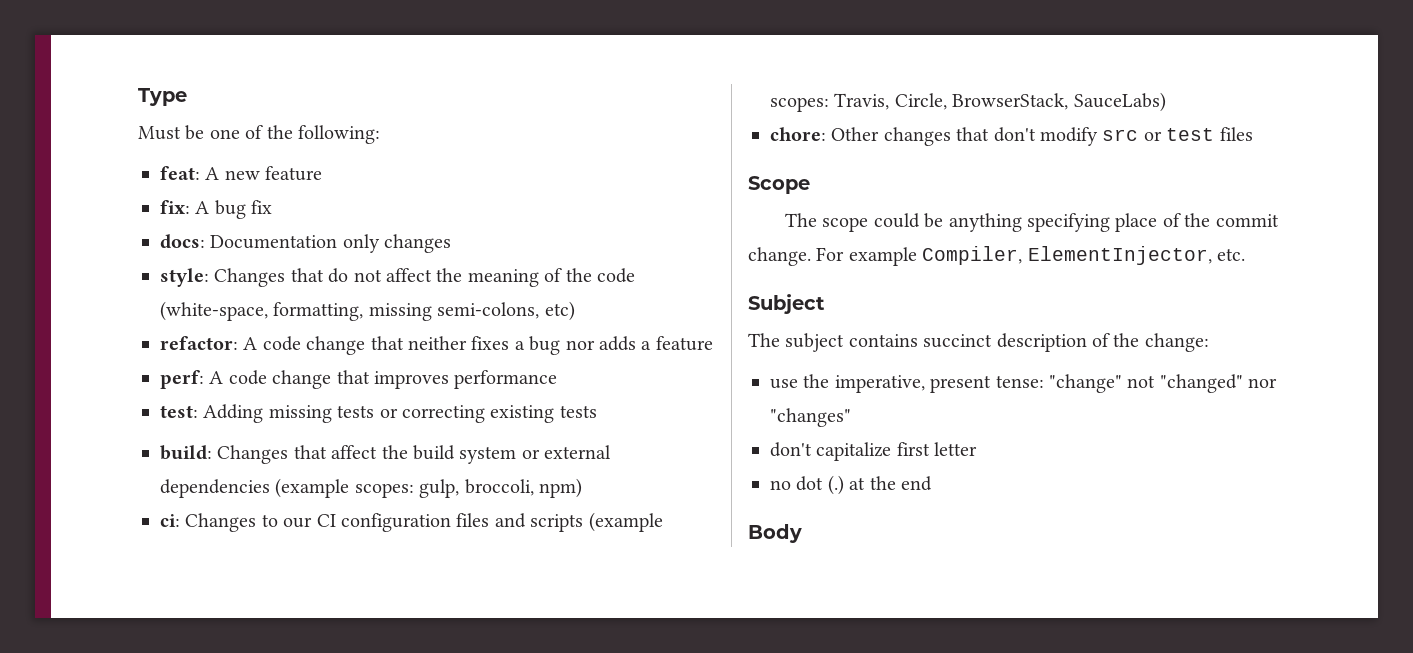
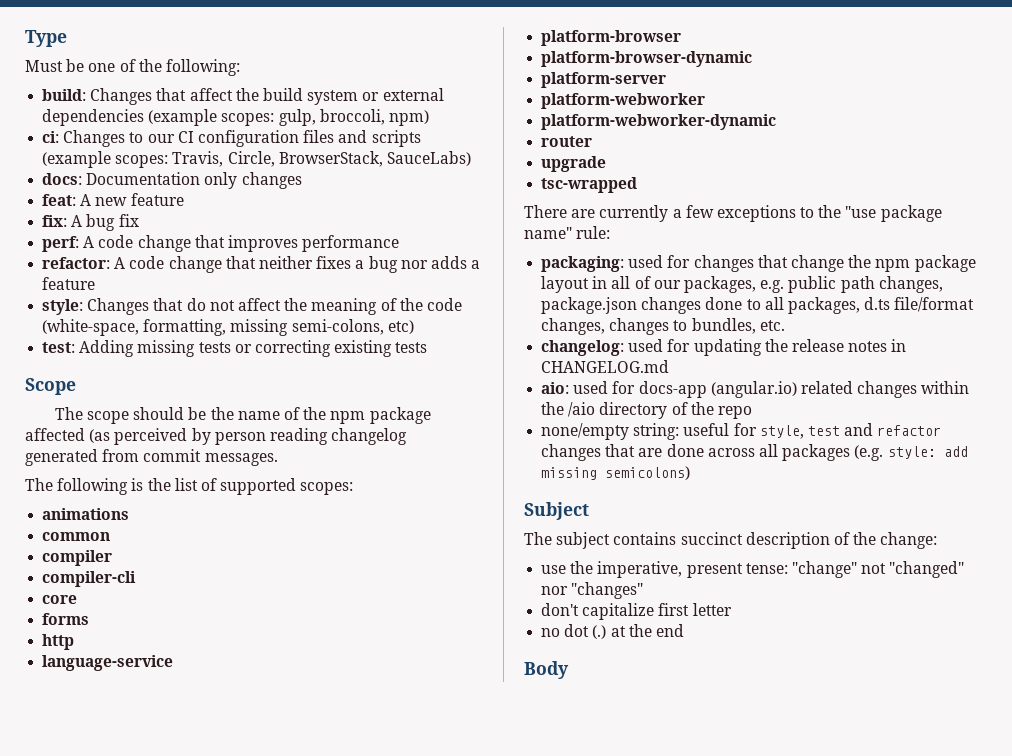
[160,166,323,181] [160,200,273,219] [160,234,452,253] [160,268,635,287] [160,301,575,321] [160,336,713,355] [160,370,558,389] [160,404,597,423] // feat: A new feature // fix: A bug fix // docs: Documentation only changes // style: Changes that do not affect the meaning of the code (white-space, formatting, missing semi-colons, etc) // refactor: A code change that neither fixes a bug nor adds a feature // perf: A code change that improves performance // test: Adding missing tests or correcting existing tests -> (240, 67) none
[770,127,1253,146] [748,176,810,194] [784,213,1279,232] [748,246,1245,266] chore: Other changes that don't modify src or test files // Scope // The scope could be anything specifying place of the commit change. For example Compiler, ElementInjector, etc. -> [42,172,302,189] [42,193,184,206] [42,214,139,231] [42,235,400,252] [42,256,481,273] [42,277,96,290] [42,298,462,315] [42,319,414,336] [42,340,428,357] [25,378,76,395] [54,407,431,424] [25,428,408,445] [25,449,278,466] [25,478,354,495] [42,508,130,520] [42,532,111,541] [42,550,113,566] [42,571,137,587] [42,595,78,604] [42,613,90,625] [42,634,75,650] [42,655,174,671] [541,30,682,46] [541,51,753,67] [541,72,667,88] [541,93,706,109] [541,114,777,130] [541,136,593,147] [541,156,607,172] [541,177,638,193] [524,205,942,222] [524,226,611,239] [541,255,976,272] [541,276,943,293] [541,297,975,314] [541,318,785,335] [541,339,907,356] [541,360,670,373] [541,381,970,398] [541,402,752,419] [541,423,942,440] [541,444,968,461] [541,466,691,480] docs: Documentation only changes // feat: A new feature // fix: A bug fix // perf: A code change that improves performance // refactor: A code change that neither fixes a bug nor adds a feature // style: Changes that do not affect the meaning of the code (white-space, formatting, missing semi-colons, etc) // test: Adding missing tests or correcting existing tests // Scope // The scope should be the name of the npm package affected (as perceived by person reading changelog generated from commit messages. // The following is the list of supported scopes: // animations // common // compiler // compiler-cli // core // forms // http // language-service // platform-browser // platform-browser-dynamic // platform-server // platform-webworker // platform-webworker-dynamic // router // upgrade // tsc-wrapped // There are currently a few exceptions to the "use package name" rule: // packaging: used for changes that change the npm package layout in all of our packages, e.g. public path changes, package.json changes done to all packages, d.ts file/format changes, changes to bundles, etc. // changelog: used for updating the release notes in CHANGELOG.md // aio: used for docs-app (angular.io) related changes within the /aio directory of the repo // none/empty string: useful for style, test and refactor changes that are done across all packages (e.g. style: add missing semicolons)

